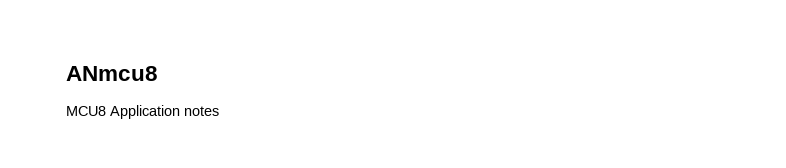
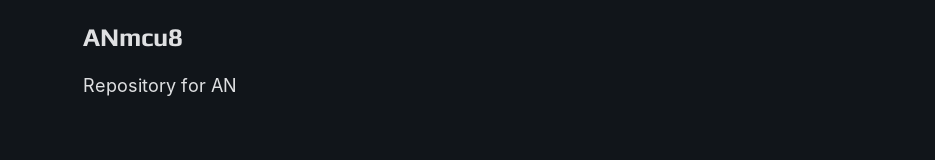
[66,105,219,119] MCU8 Application notes -> [83,78,237,96] Repository for AN

